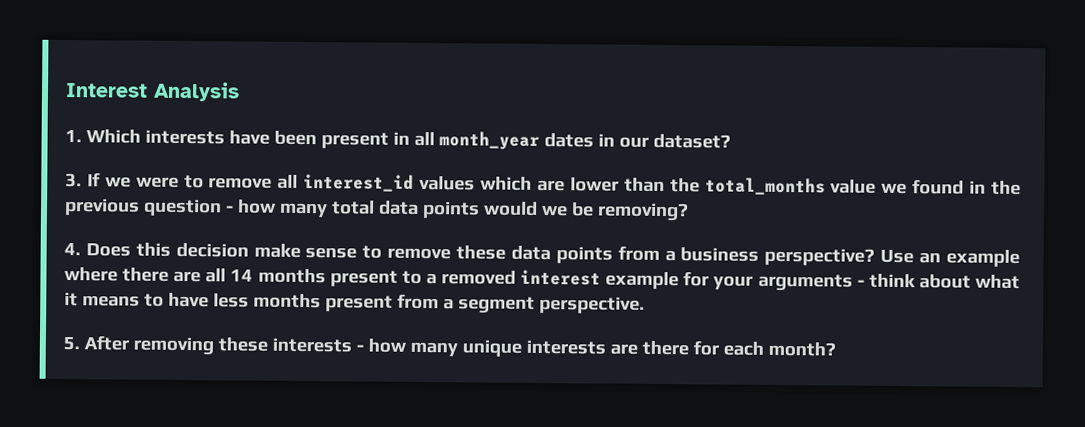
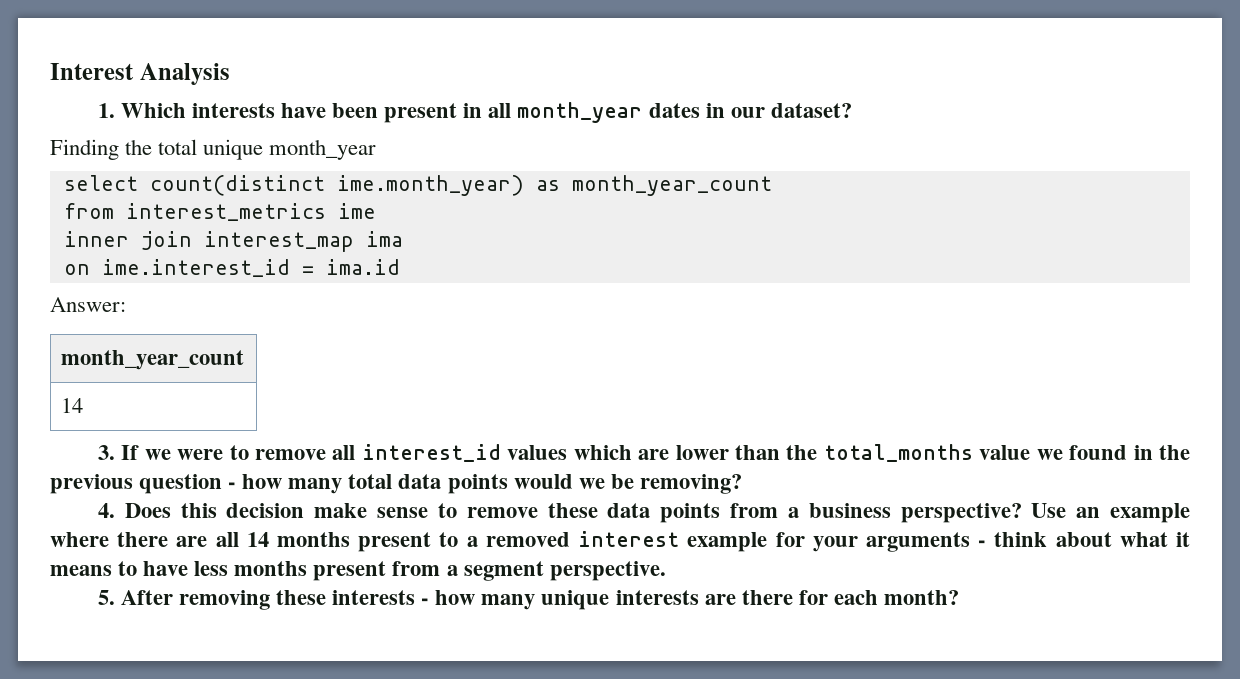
(731, 141) none -> [50,139,377,160] [63,175,772,196] [63,203,376,221] [63,231,403,252] [63,259,400,277] [50,297,126,312] [61,350,245,370] [61,398,84,413] // Finding the total unique month_year // select count(distinct ime.month_year) as month_year_count // from interest_metrics ime // inner join interest_map ima // on ime.interest_id = ima.id // Answer: // month_year_count // 14

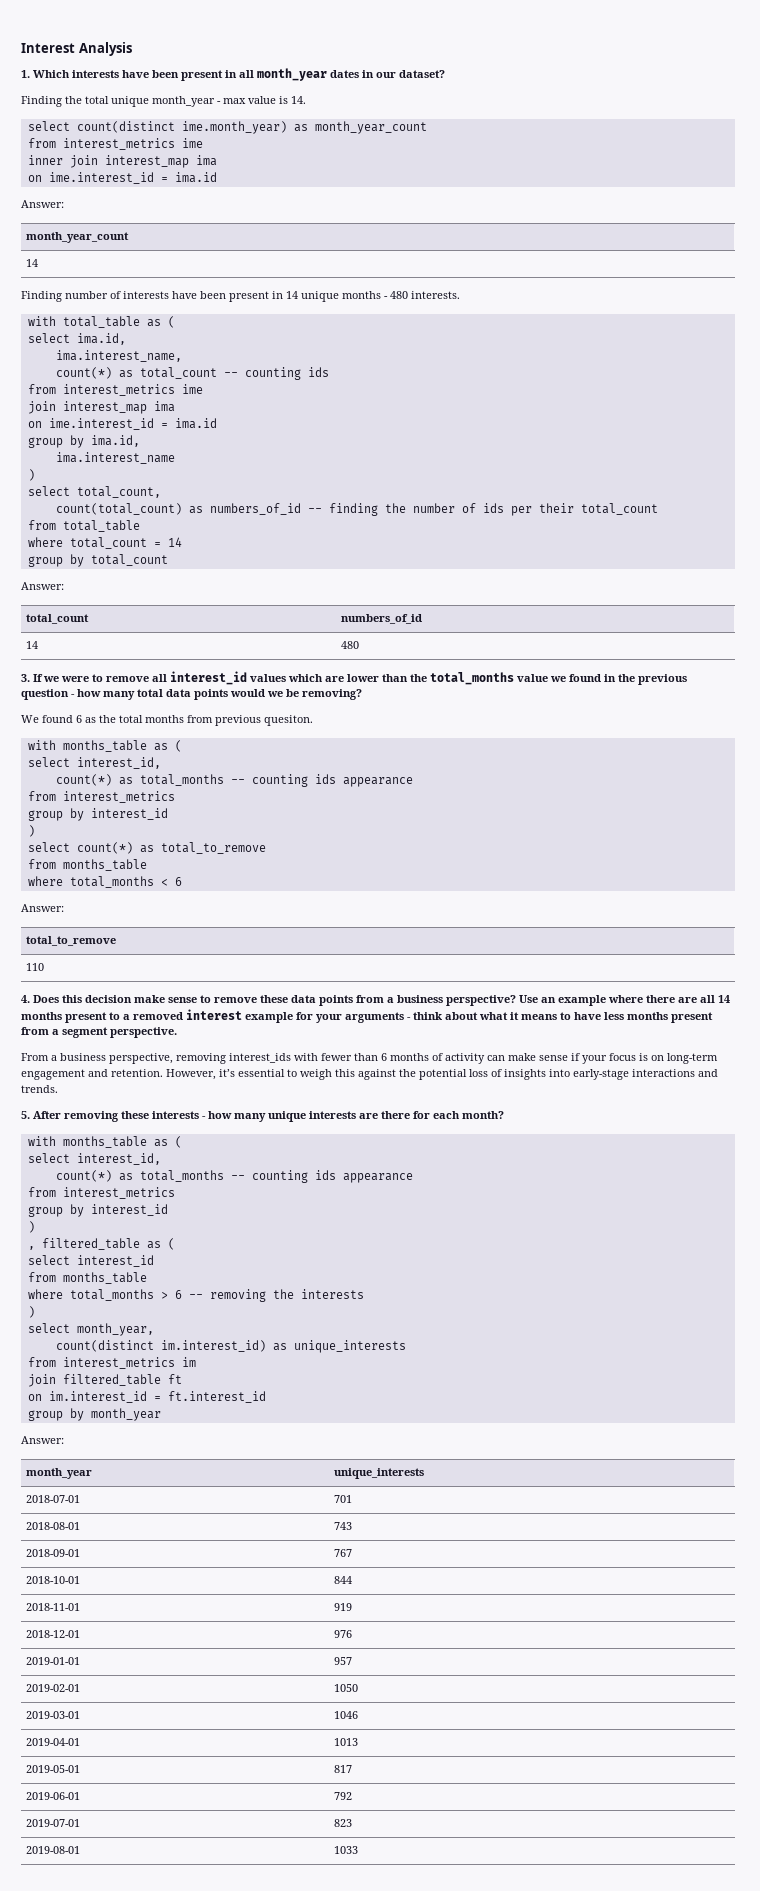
(377, 149) none -> [217,96,306,104] - max value is 14.
(84, 405) none -> [21,291,460,302] [27,316,175,328] [27,333,126,345] [55,350,182,362] [55,367,329,380] [27,384,203,396] [27,401,175,414] [27,418,217,430] [27,435,140,448] [55,452,175,464] [27,469,35,481] [27,486,161,498] [55,503,658,516] [27,520,140,532] [27,537,182,549] [27,554,168,567] [21,582,64,590] [26,614,90,624] [341,614,423,624] [26,641,39,649] [341,641,360,649] // Finding number of interests have been present in 14 unique months - 480 interests. // with total_table as ( // select ima.id, // ima.interest_name, // count(*) as total_count -- counting ids // from interest_metrics ime // join interest_map ima // on ime.interest_id = ima.id // group by ima.id, // ima.interest_name // ) // select total_count, // count(total_count) as numbers_of_id -- finding the number of ids per their total_count // from total_table // where total_count = 14 // group by total_count // Answer: // total_count | numbers_of_id // 14 | 480
(742, 484) none -> [21,715,313,726] [27,740,182,752] [27,757,161,769] [55,774,413,787] [27,791,175,803] [27,808,168,821] [27,825,35,837] [27,842,266,854] [27,859,147,871] [27,876,182,888] [21,904,64,912] [26,936,117,946] [26,963,45,971] // We found 6 as the total months from previous quesiton. // with months_table as ( // select interest_id, // count(*) as total_months -- counting ids appearance // from interest_metrics // group by interest_id // ) // select count(*) as total_to_remove // from months_table // where total_months < 6 // Answer: // total_to_remove // 110
(666, 571) none -> [21,1053,718,1064] [21,1069,718,1080] [21,1085,58,1093] // From a business perspective, removing interest_ids with fewer than 6 months of activity can make sense if your focus is on long-term engagement and retention. However, it’s essential to weigh this against the potential loss of insights into early-stage interactions and trends.
(959, 597) none -> [27,1136,182,1148] [27,1153,161,1165] [55,1170,413,1183] [27,1187,175,1199] [27,1204,168,1217] [27,1221,35,1233] [27,1238,175,1250] [27,1255,154,1267] [27,1272,147,1284] [27,1289,364,1302] [27,1306,35,1318] [27,1323,154,1336] [55,1340,406,1353] [27,1357,196,1369] [27,1374,182,1387] [27,1391,266,1403] [27,1408,161,1421] [21,1436,64,1444] [26,1468,93,1479] [334,1468,425,1479] [26,1495,81,1503] [334,1495,353,1503] [26,1522,81,1530] [334,1522,353,1530] [26,1549,81,1557] [334,1549,353,1557] [26,1576,81,1584] [334,1576,353,1584] [26,1603,81,1611] [334,1603,353,1611] [26,1630,81,1638] [334,1630,353,1638] [26,1657,81,1665] [334,1657,353,1665] [26,1684,81,1692] [334,1684,359,1692] [26,1711,81,1719] [334,1711,359,1719] [26,1738,81,1746] [334,1738,359,1746] [26,1765,81,1773] [334,1765,353,1773] [26,1792,81,1800] [334,1792,353,1800] [26,1819,81,1827] [334,1819,353,1827] [26,1846,81,1854] [334,1846,359,1854] // with months_table as ( // select interest_id, // count(*) as total_months -- counting ids appearance // from interest_metrics // group by interest_id // ) // , filtered_table as ( // select interest_id // from months_table // where total_months > 6 -- removing the interests // ) // select month_year, // count(distinct im.interest_id) as unique_interests // from interest_metrics im // join filtered_table ft // on im.interest_id = ft.interest_id // group by month_year // Answer: // month_year | unique_interests // 2018-07-01 | 701 // 2018-08-01 | 743 // 2018-09-01 | 767 // 2018-10-01 | 844 // 2018-11-01 | 919 // 2018-12-01 | 976 // 2019-01-01 | 957 // 2019-02-01 | 1050 // 2019-03-01 | 1046 // 2019-04-01 | 1013 // 2019-05-01 | 817 // 2019-06-01 | 792 // 2019-07-01 | 823 // 2019-08-01 | 1033

